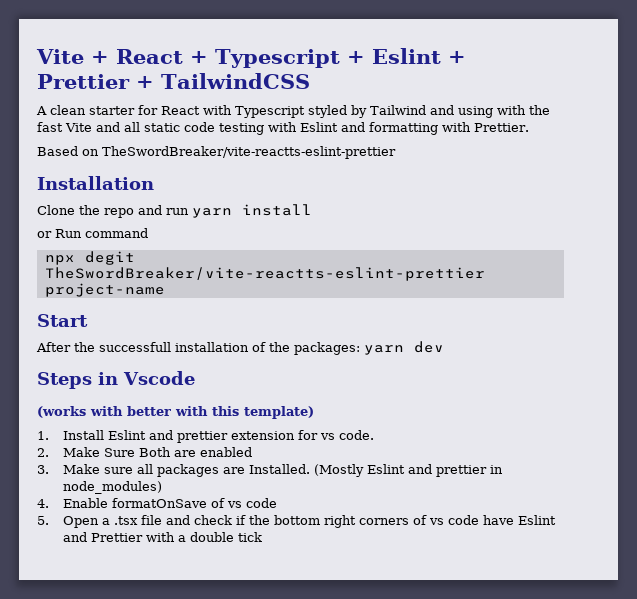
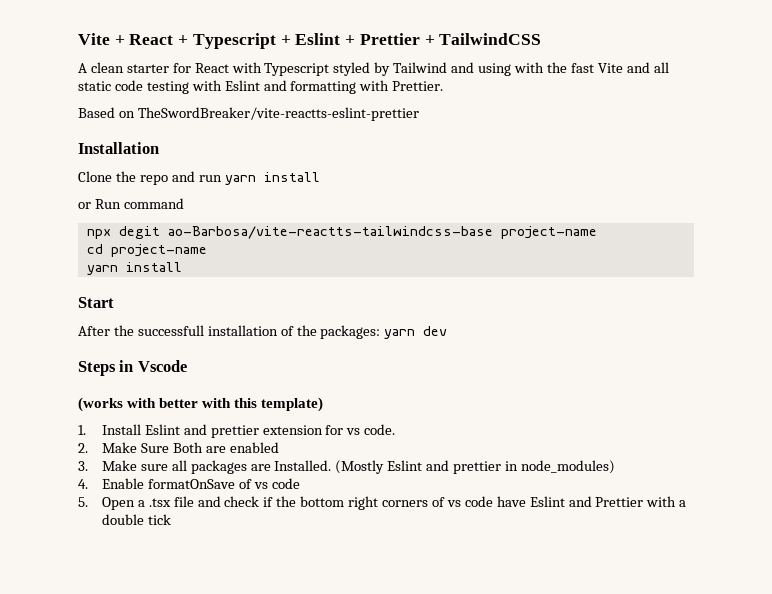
[44,267,485,281] [44,283,165,297] TheSwordBreaker/vite-reactts-eslint-prettier project-name -> [167,226,597,239] [86,244,207,257] [86,262,182,275] ao-Barbosa/vite-reactts-tailwindcss-base project-name // cd project-name // yarn install

